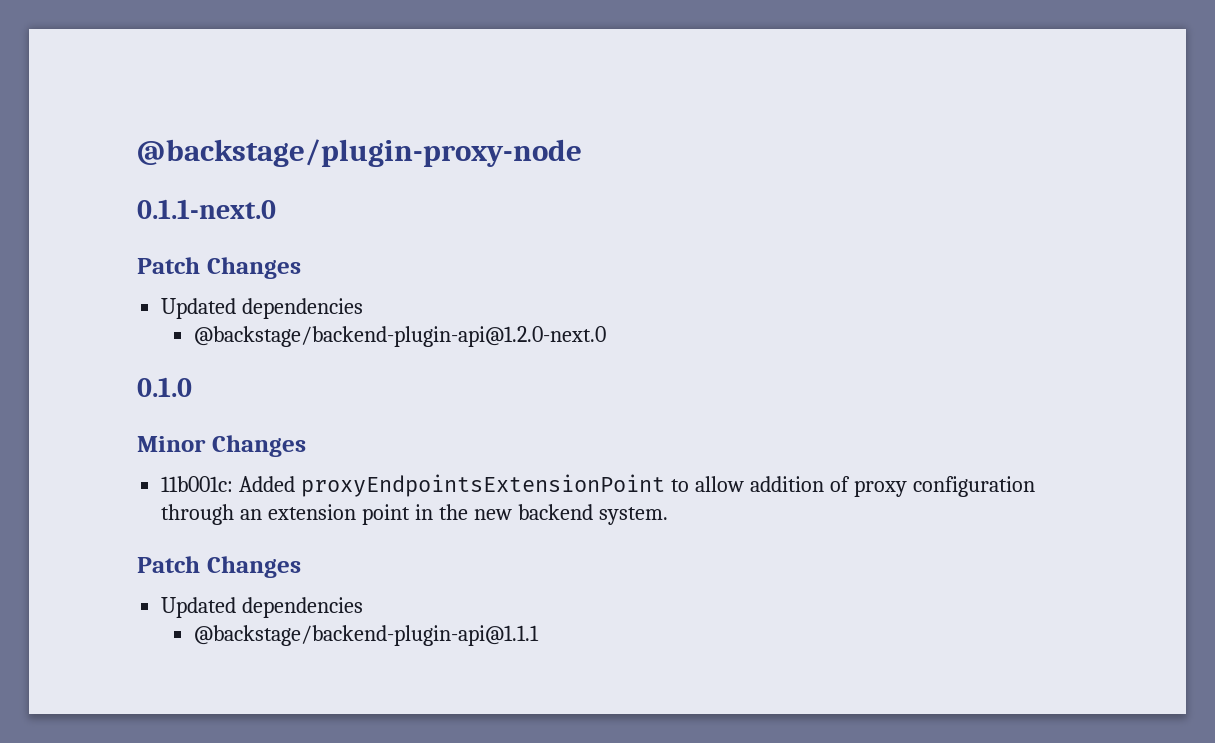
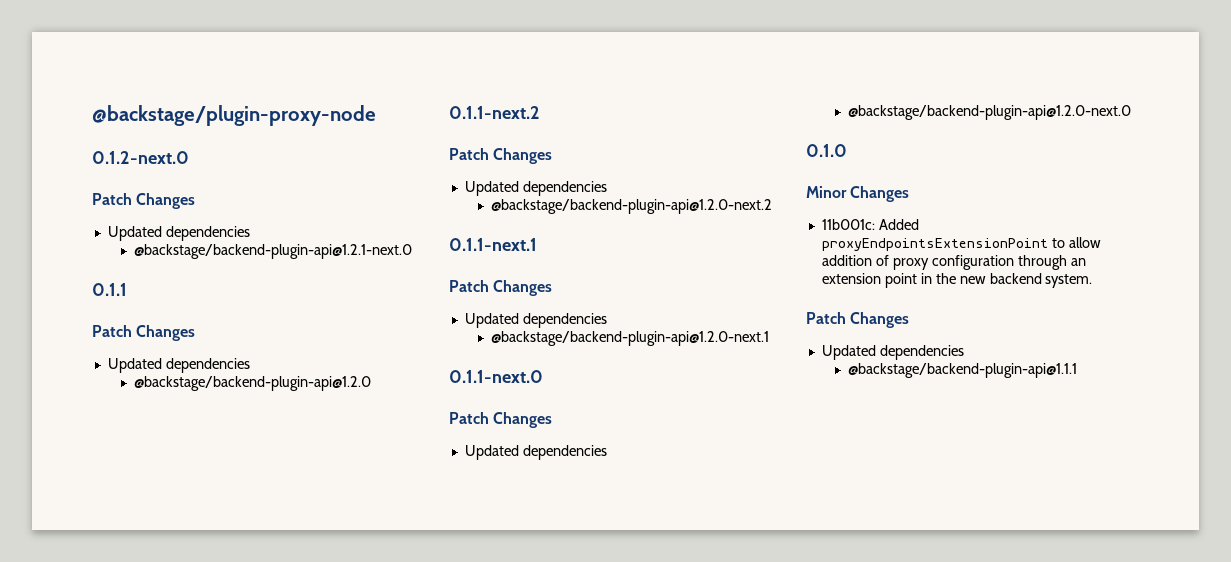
(582, 153) none -> [92,151,189,164] [92,193,196,209] [107,226,250,241] [134,244,413,259] [92,283,127,296] [92,325,196,341] [107,358,250,373] [134,376,372,391] [449,106,540,119] [449,148,553,164] [464,181,607,196] [491,199,773,214] [449,238,537,251] [449,280,553,296] [464,313,607,328] [491,331,770,346] // 0.1.2-next.0 // Patch Changes // Updated dependencies // @backstage/backend-plugin-api@1.2.1-next.0 // 0.1.1 // Patch Changes // Updated dependencies // @backstage/backend-plugin-api@1.2.0 // 0.1.1-next.2 // Patch Changes // Updated dependencies // @backstage/backend-plugin-api@1.2.0-next.2 // 0.1.1-next.1 // Patch Changes // Updated dependencies // @backstage/backend-plugin-api@1.2.0-next.1

